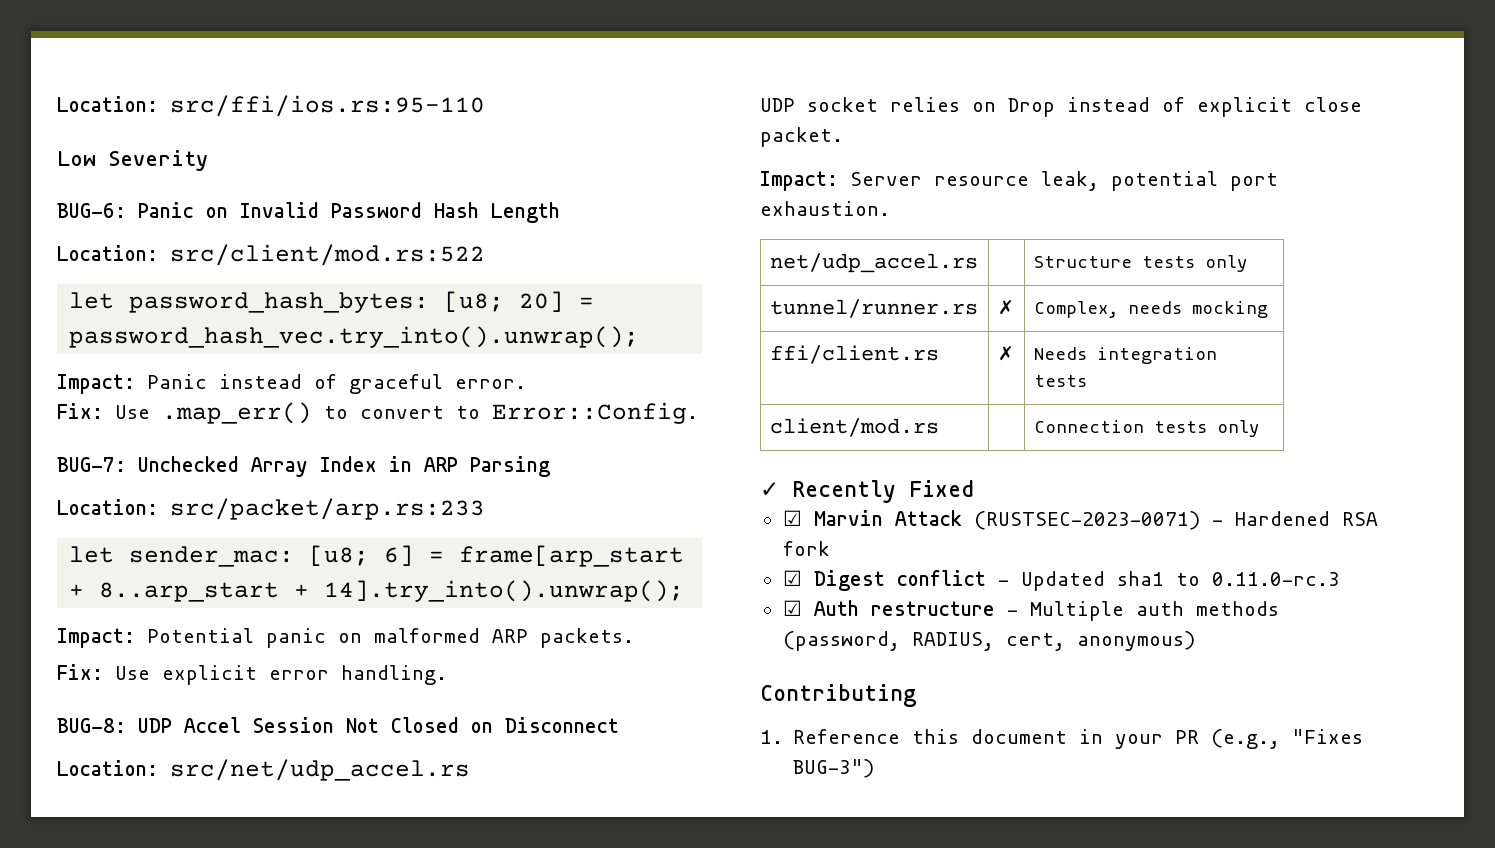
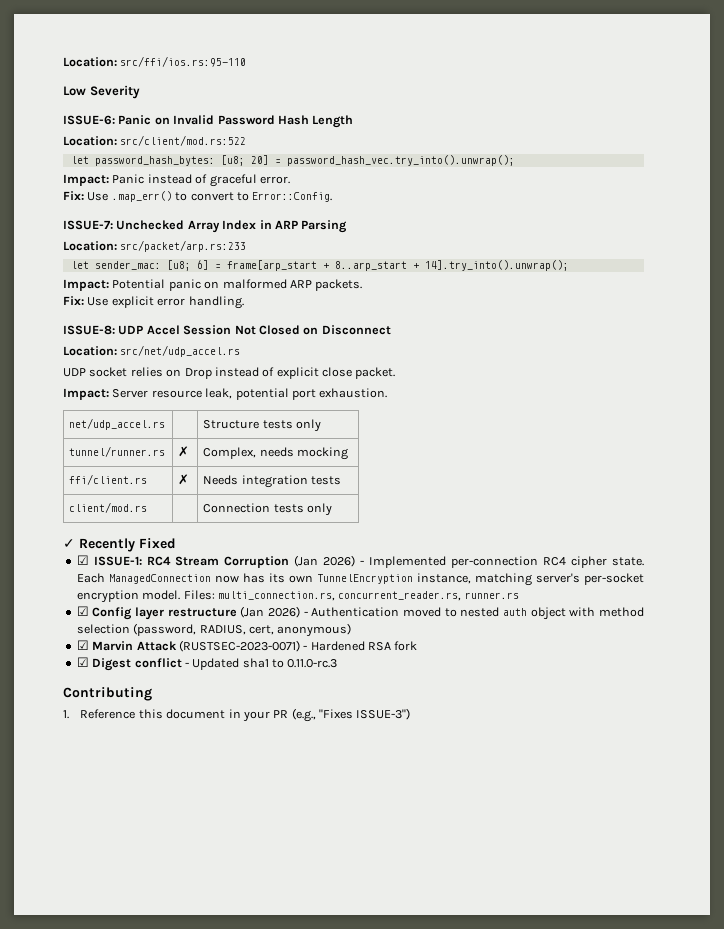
[57,203,126,218] BUG-6: -> [63,115,115,125] ISSUE-6:
[57,457,126,472] BUG-7: -> [63,220,113,230] ISSUE-7:
[57,718,126,733] BUG-8: -> [63,325,115,335] ISSUE-8:
(974, 488) none -> [76,555,644,568] [76,573,644,586] [76,590,519,603] [76,606,644,620] [76,623,352,637] // ☑ ISSUE-1: RC4 Stream Corruption (Jan 2026) - Implemented per-connection RC4 cipher state. Each ManagedConnection now has its own TunnelEncryption instance, matching server's per-socket encryption model. Files: multi_connection.rs, concurrent_reader.rs, runner.rs // ☑ Config layer restructure (Jan 2026) - Authentication moved to nested auth object with method selection (password, RADIUS, cert, anonymous)
[782,600,1279,621] [782,631,1195,651] // ☑ Auth restructure - Multiple auth methods (password, RADIUS, cert, anonymous) -> (338, 663) none
[793,759,875,778] BUG-3") -> [356,708,411,720] ISSUE-3")

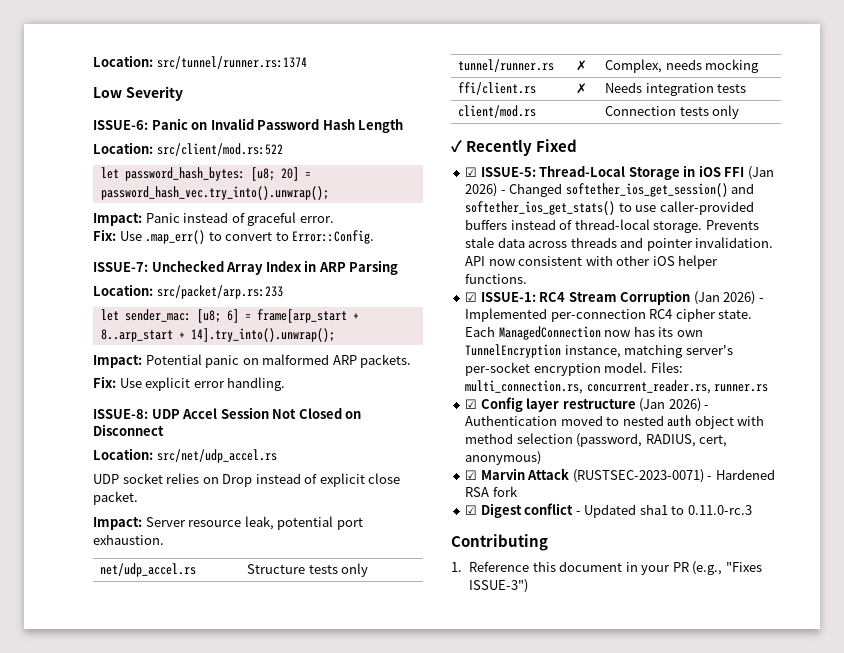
[63,56,247,67] Location: src/ffi/ios.rs:95-110 -> [93,55,307,69] Location: src/tunnel/runner.rs:1374
(176, 543) none -> [465,165,774,180] [465,183,755,197] [465,201,754,215] [465,219,759,233] [465,237,774,251] [465,255,719,269] [465,274,528,284] // ☑ ISSUE-5: Thread-Local Storage in iOS FFI (Jan 2026) - Changed softether_ios_get_session() and softether_ios_get_stats() to use caller-provided buffers instead of thread-local storage. Prevents stale data across threads and pointer invalidation. API now consistent with other iOS helper functions.

